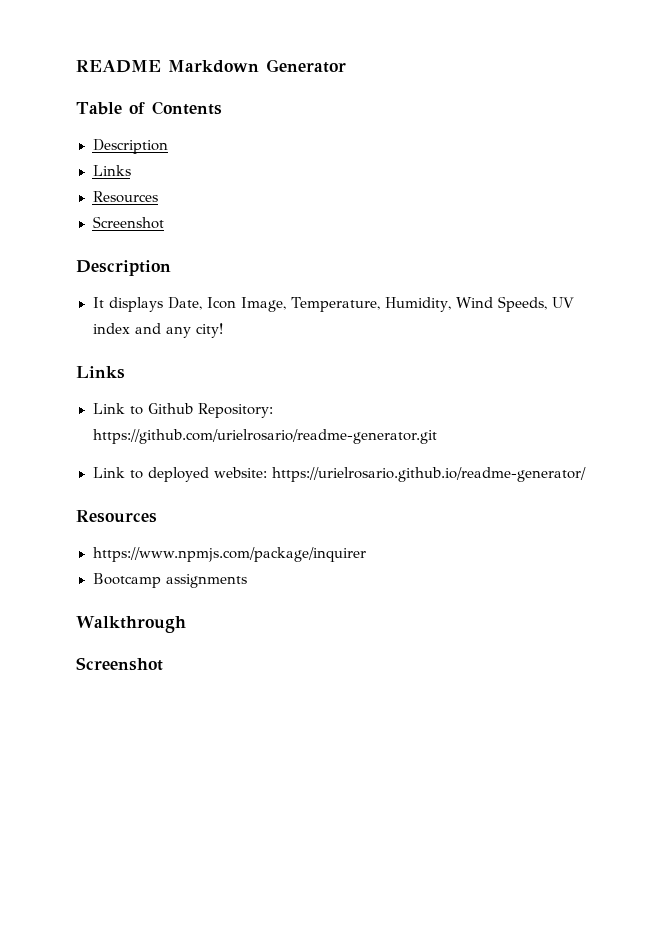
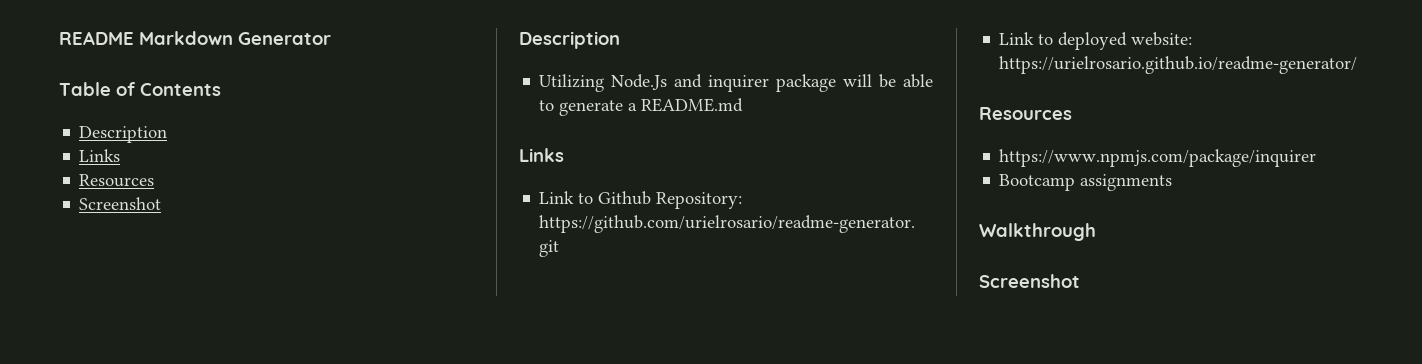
[92,296,575,312] [92,323,223,338] It displays Date, Icon Image, Temperature, Humidity, Wind Speeds, UV index and any city! -> [539,74,933,92] [539,98,744,116] Utilizing Node.Js and inquirer package will be able to generate a README.md

